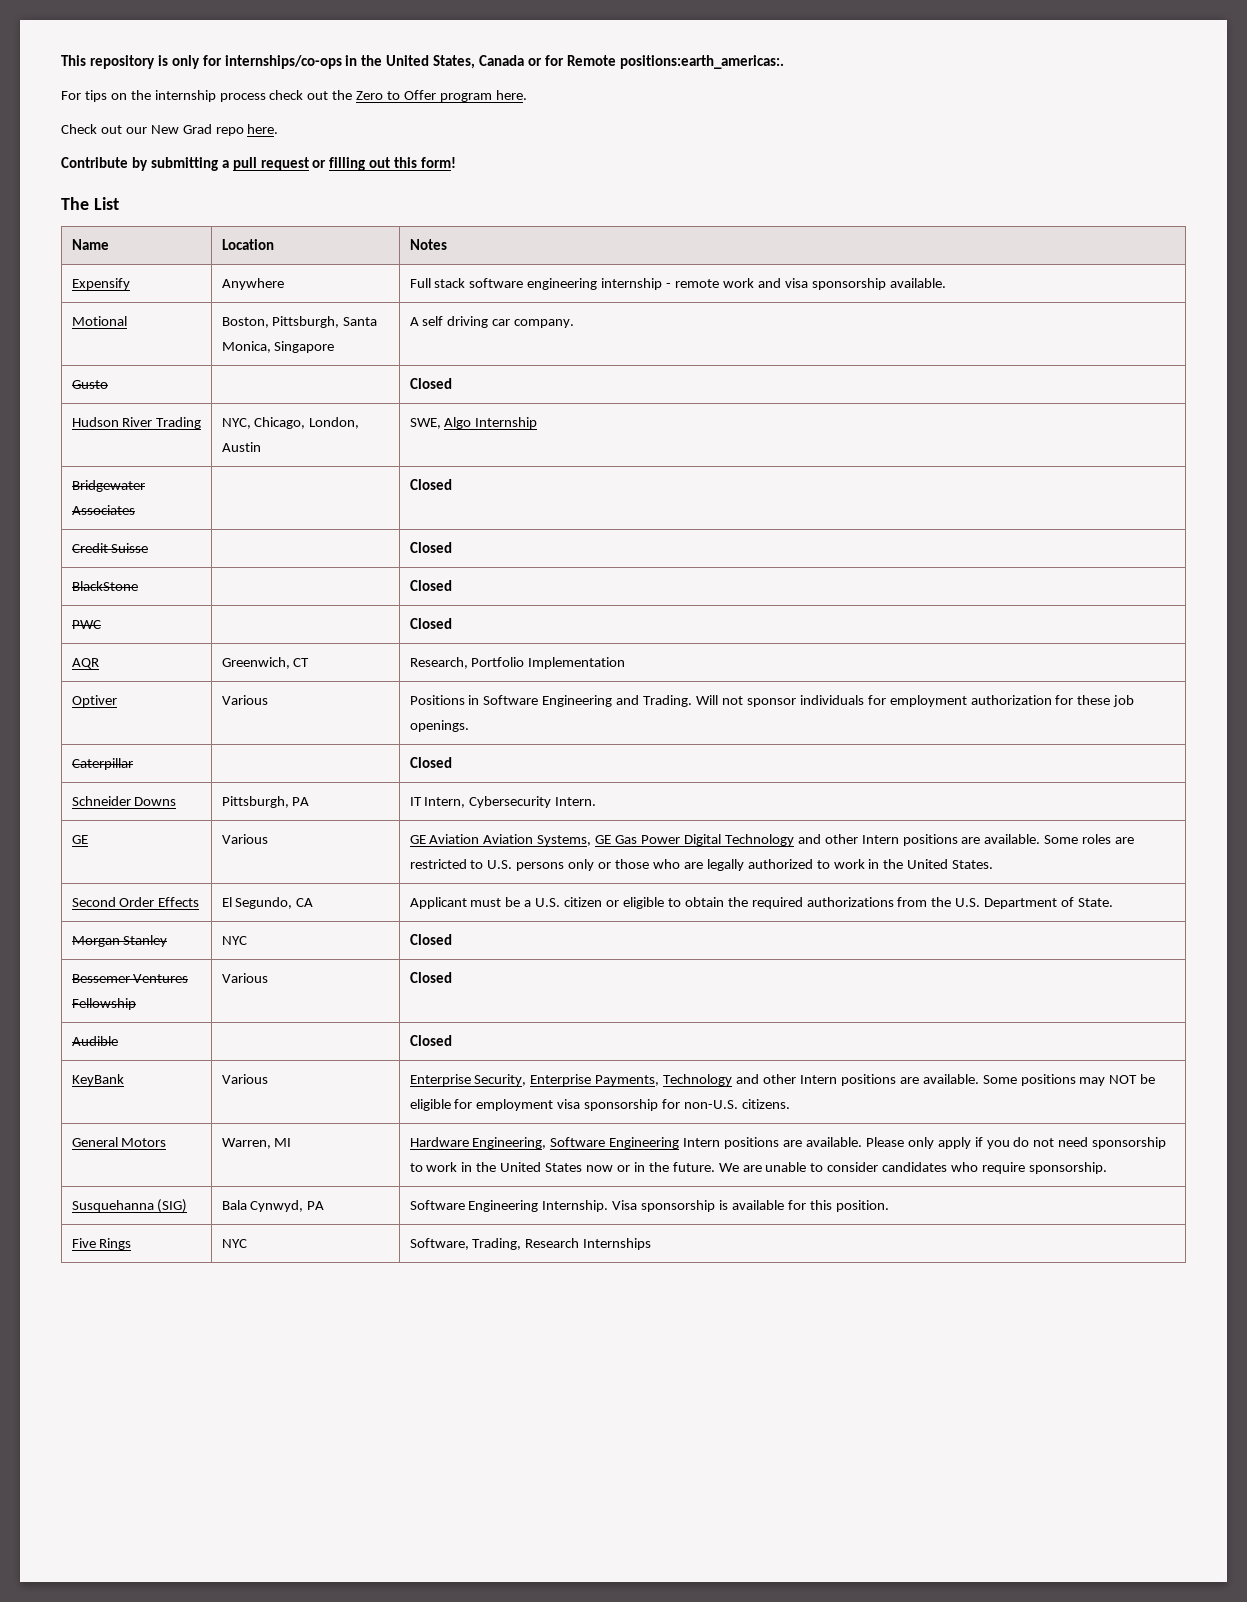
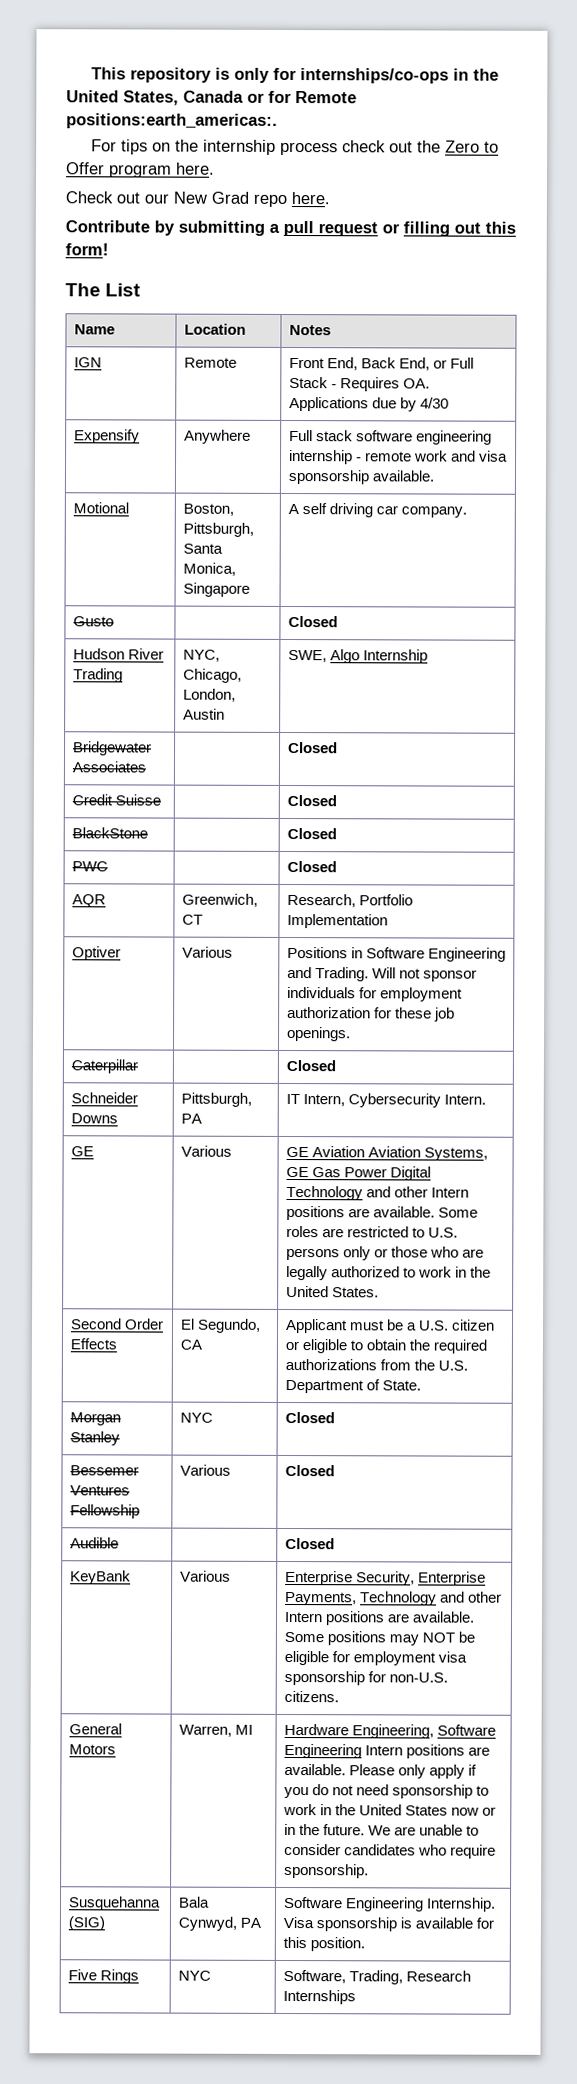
(447, 244) none -> [73,357,102,368] [183,357,237,368] [288,357,474,371] [288,376,430,392] [288,396,449,412] // IGN | Remote | Front End, Back End, or Full Stack - Requires OA. Applications due by 4/30

